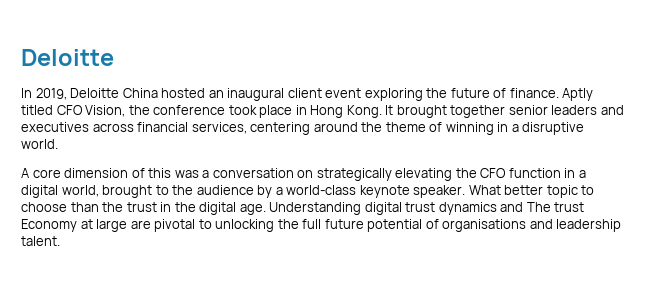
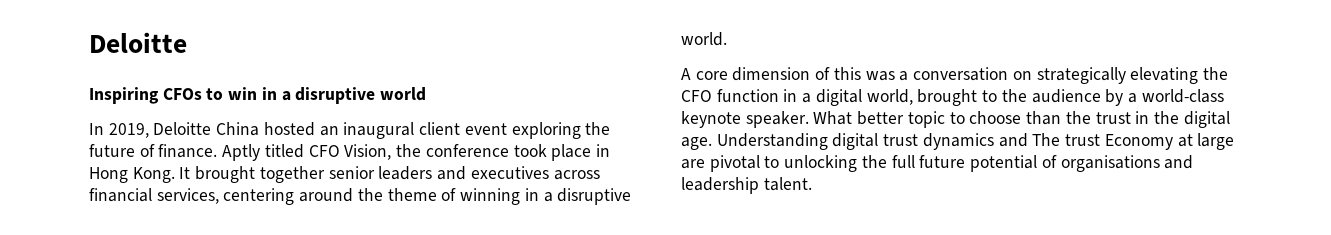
[21,49,114,66] Deloitte -> [89,32,187,53] [89,87,427,104] Deloitte // Inspiring CFOs to win in a disruptive world

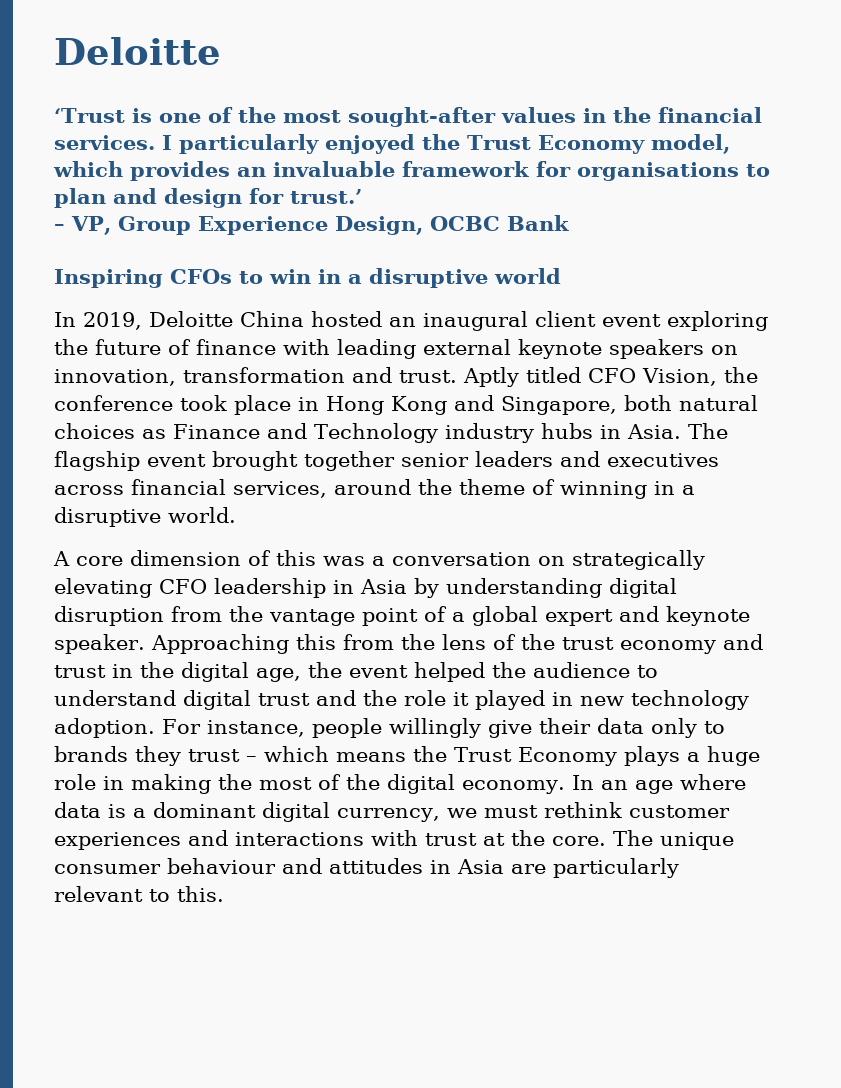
[89,32,187,53] Deloitte -> [54,37,221,65] [54,107,762,127] [54,134,730,154] [53,161,770,181] [54,188,362,208] [54,215,569,235] Deloitte // ‘Trust is one of the most sought-after values in the financial services. I particularly enjoyed the Trust Economy model, which provides an invaluable framework for organisations to plan and design for trust.’ // – VP, Group Experience Design, OCBC Bank
[158,144,218,158] finance. -> [196,339,738,359] [54,367,457,386] finance with leading external keynote speakers on innovation, transformation and trust.
[132,167,191,183] Kong. It -> [391,395,758,415] [54,423,728,443] [54,451,206,471] Kong and Singapore, both natural choices as Finance and Technology industry hubs in Asia. The flagship event
[223,188,295,205] centering -> (327, 489) none
[1202,67,1228,80] [681,89,1224,106] [681,111,1230,128] [681,133,1235,150] [681,155,1194,172] [681,177,812,194] the CFO function in a digital world, brought to the audience by a world-class keynote speaker. What better topic to choose than the trust in the digital age. Understanding digital trust dynamics and The trust Economy at large are pivotal to unlocking the full future potential of organisations and leadership talent. -> [159,578,677,598] [54,606,750,626] [54,634,763,654] [54,662,658,682] [54,690,749,710] [54,718,725,738] [54,746,760,766] [54,774,746,794] [54,802,730,822] [54,830,734,850] [54,858,679,878] [54,886,224,902] CFO leadership in Asia by understanding digital disruption from the vantage point of a global expert and keynote speaker. Approaching this from the lens of the trust economy and trust in the digital age, the event helped the audience to understand digital trust and the role it played in new technology adoption. For instance, people willingly give their data only to brands they trust – which means the Trust Economy plays a huge role in making the most of the digital economy. In an age where data is a dominant digital currency, we must rethink customer experiences and interactions with trust at the core. The unique consumer behaviour and attitudes in Asia are particularly relevant to this.

